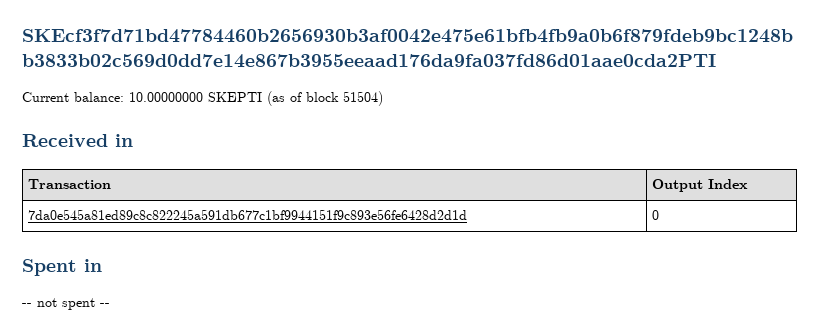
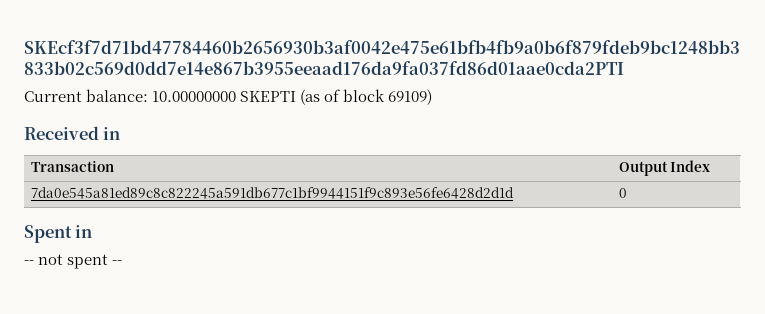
[343,91,383,106] 51504) -> [388,89,433,105] 69109)

